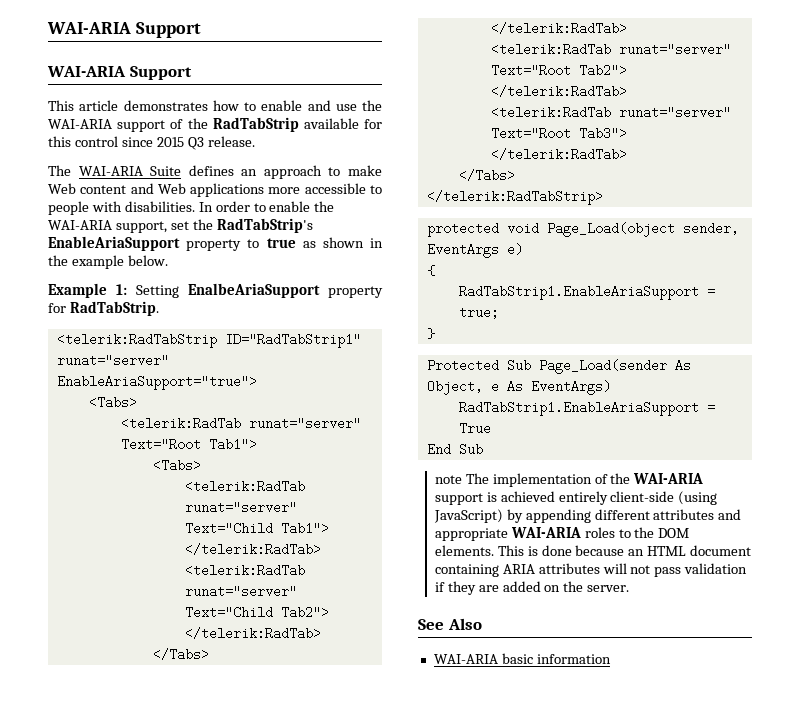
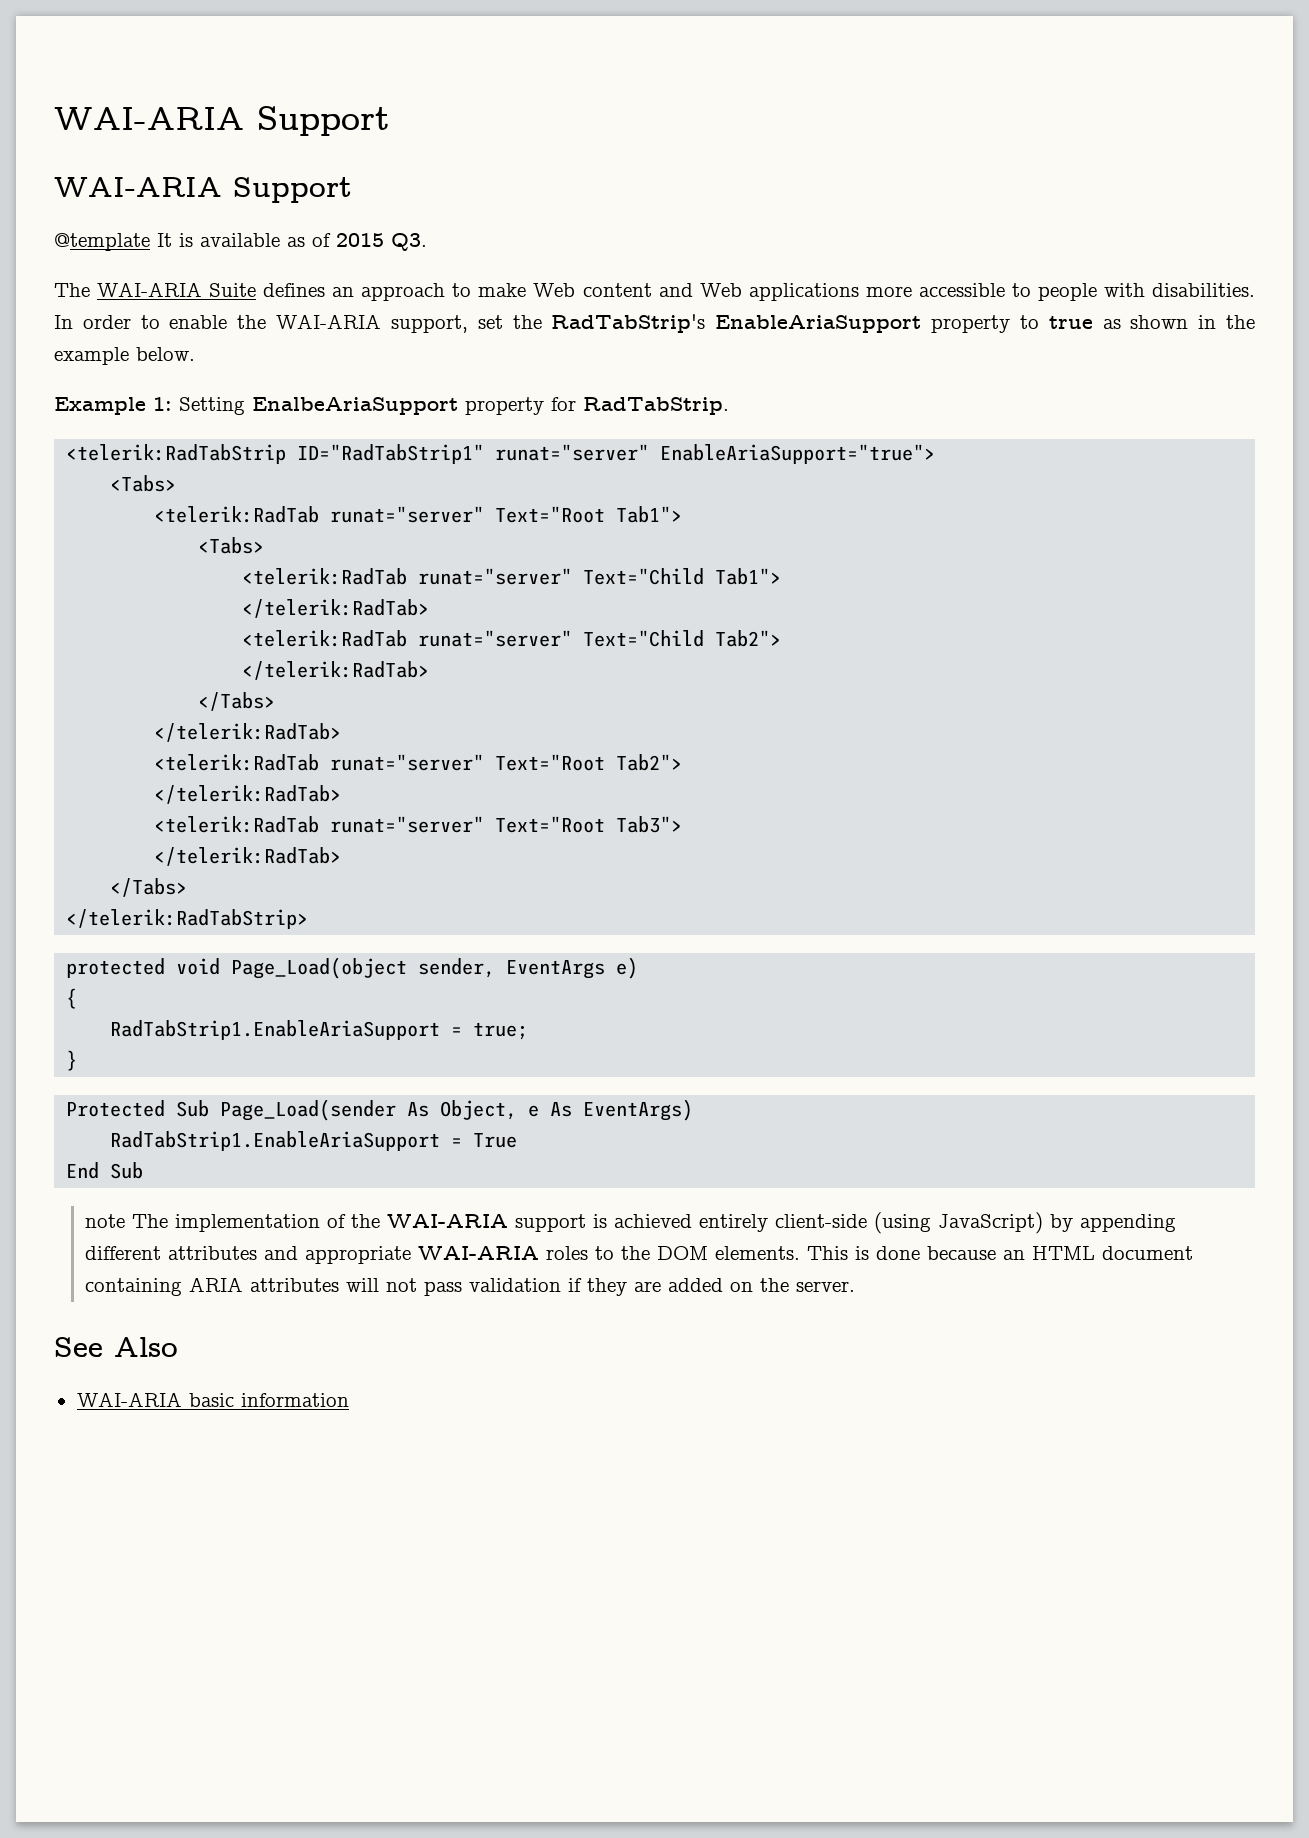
[48,100,382,111] [48,117,382,132] [48,136,255,150] This article demonstrates how to enable and use the WAI-ARIA support of the RadTabStrip available for this control since 2015 Q3 release. -> [54,233,427,251] @template It is available as of 2015 Q3.

